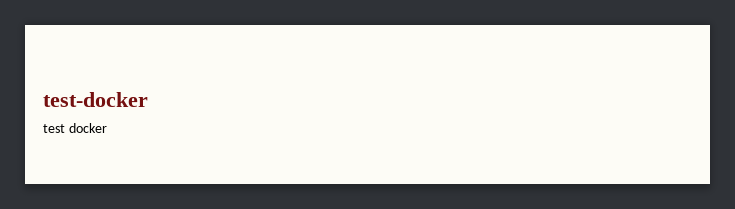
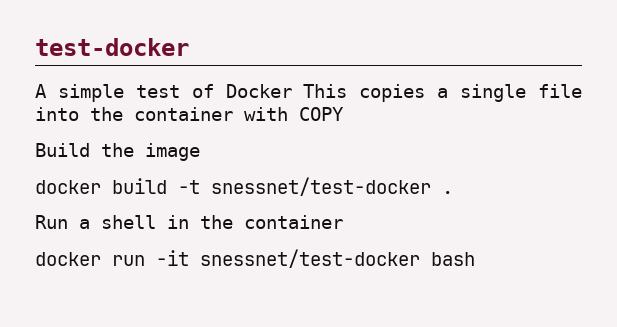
[43,123,107,133] test docker -> [35,84,583,102] [35,107,344,121] [35,143,200,161] [35,177,453,196] [35,215,343,229] [35,249,475,268] A simple test of Docker This copies a single file into the container with COPY // Build the image // docker build -t snessnet/test-docker . // Run a shell in the container // docker run -it snessnet/test-docker bash

